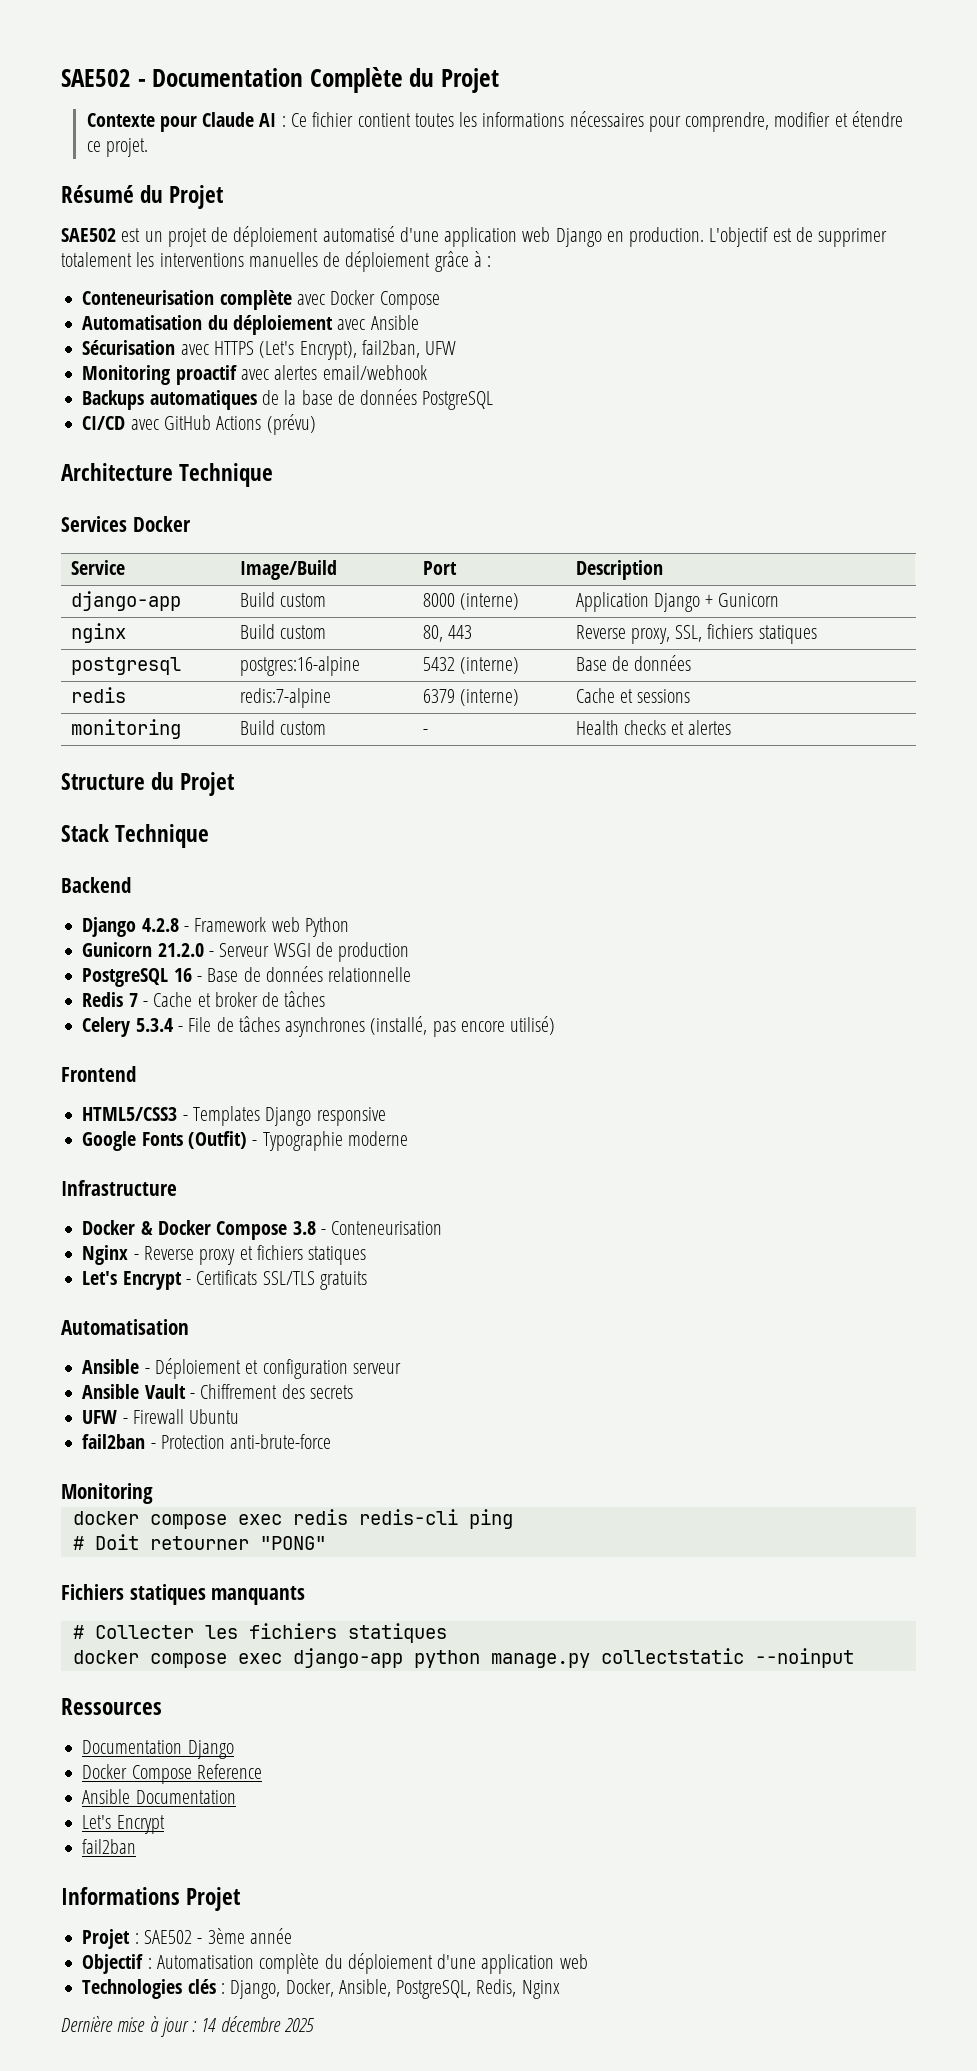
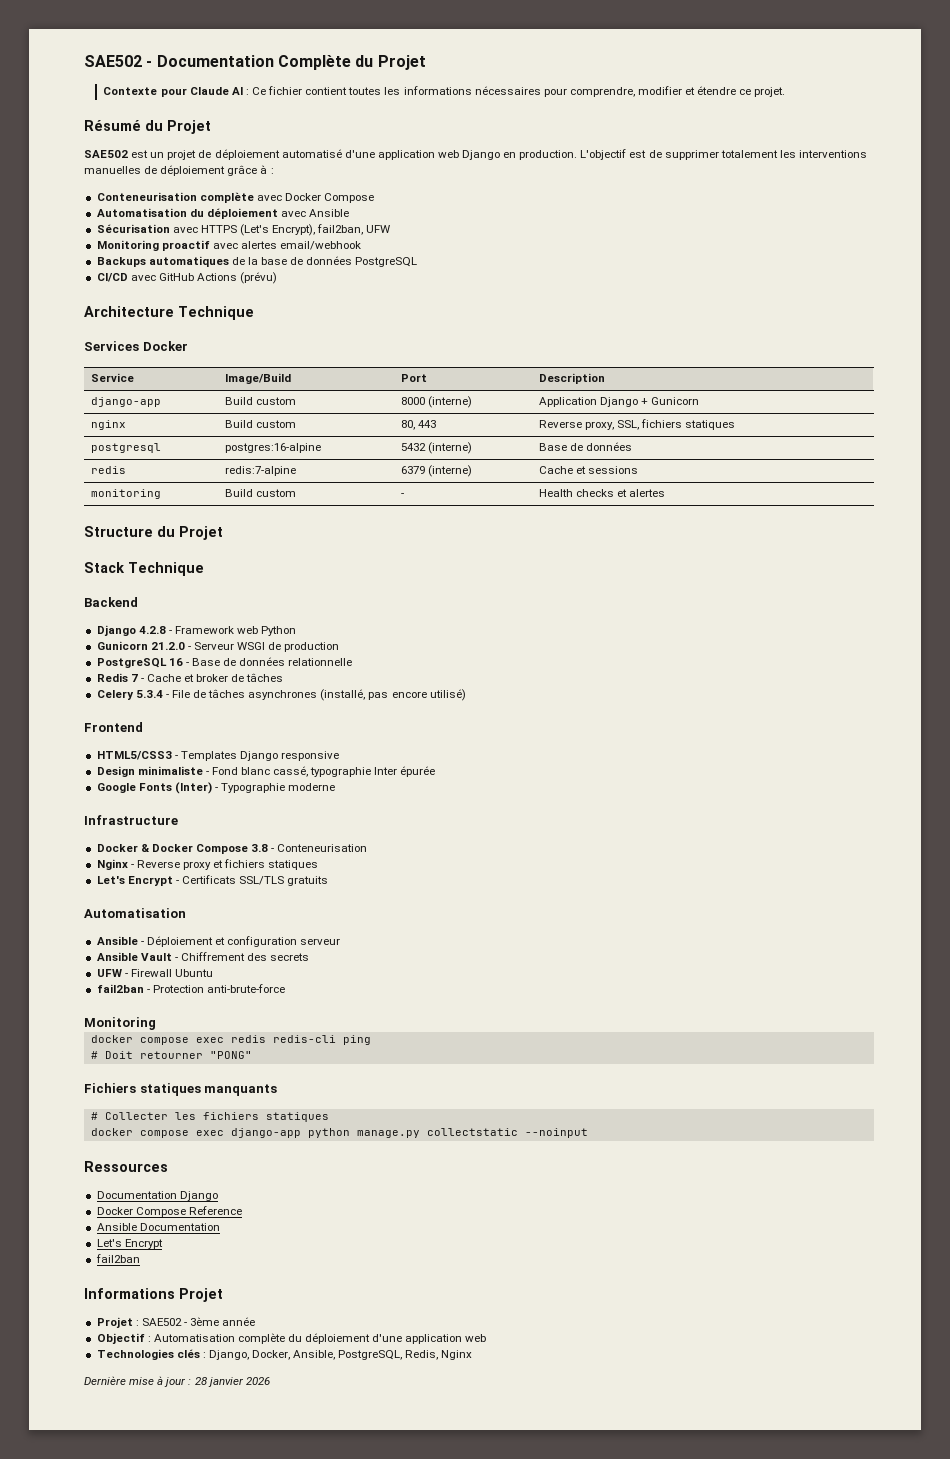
(386, 1116) none -> [96,766,436,777] // Design minimaliste - Fond blanc cassé, typographie Inter épurée
[187,1131,247,1149] (Outfit) -> [174,782,212,794] (Inter)
[201,2016,314,2032] 14 décembre 2025 -> [194,1377,270,1387] 28 janvier 2026

